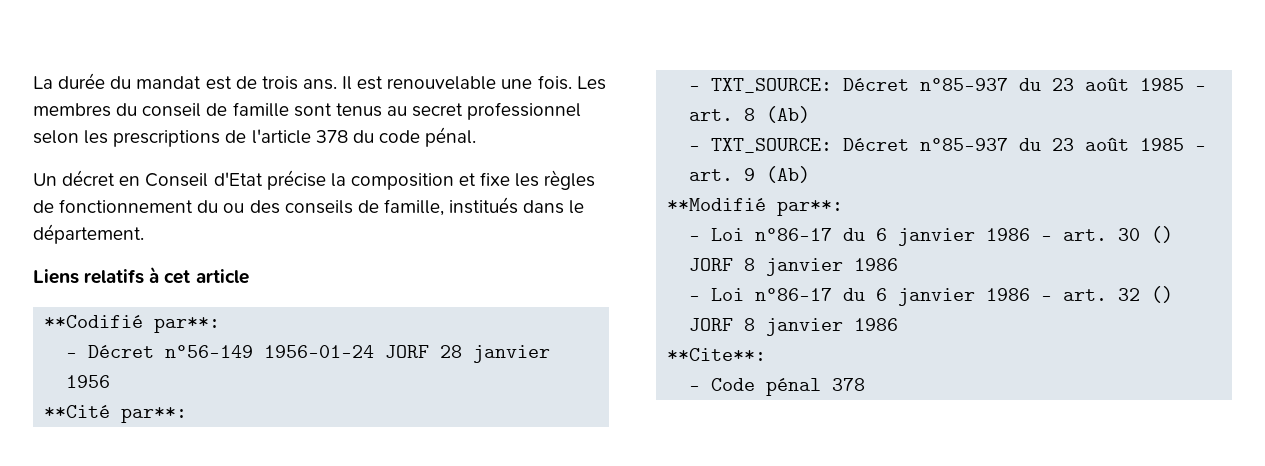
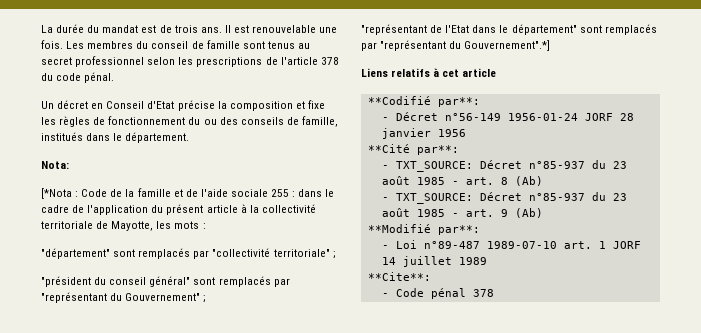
(144, 234) none -> [41,161,69,169] [41,188,335,199] [41,204,316,215] [41,221,206,231] [41,248,336,259] [41,276,290,287] [41,292,207,303] [361,24,657,35] [361,40,551,51] // Nota: // [*Nota : Code de la famille et de l'aide sociale 255 : dans le cadre de l'application du présent article à la collectivité territoriale de Mayotte, les mots : // "département" sont remplacés par "collectivité territoriale" ; // "président du conseil général" sont remplacés par "représentant du Gouvernement" ; // "représentant de l'Etat dans le département" sont remplacés par "représentant du Gouvernement".*]
[755,226,1174,246] [689,258,899,276] [689,286,1174,306] [689,318,899,336] n°86-17 du 6 janvier 1986 - art. 30 () JORF 8 janvier 1986 // - Loi n°86-17 du 6 janvier 1986 - art. 32 () JORF 8 janvier 1986 -> [423,241,641,249] [381,256,487,267] n°89-487 1989-07-10 art. 1 JORF 14 juillet 1989

